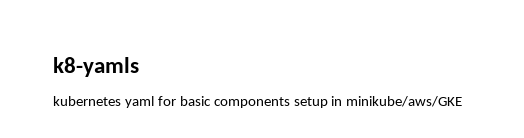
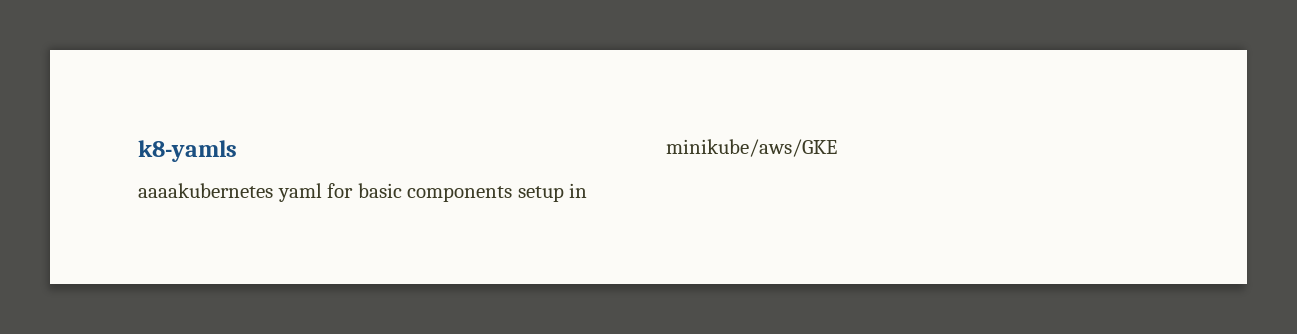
[53,96,121,106] kubernetes -> [138,183,273,198] aaaakubernetes

